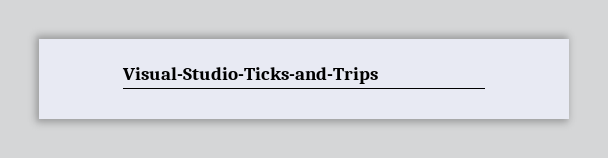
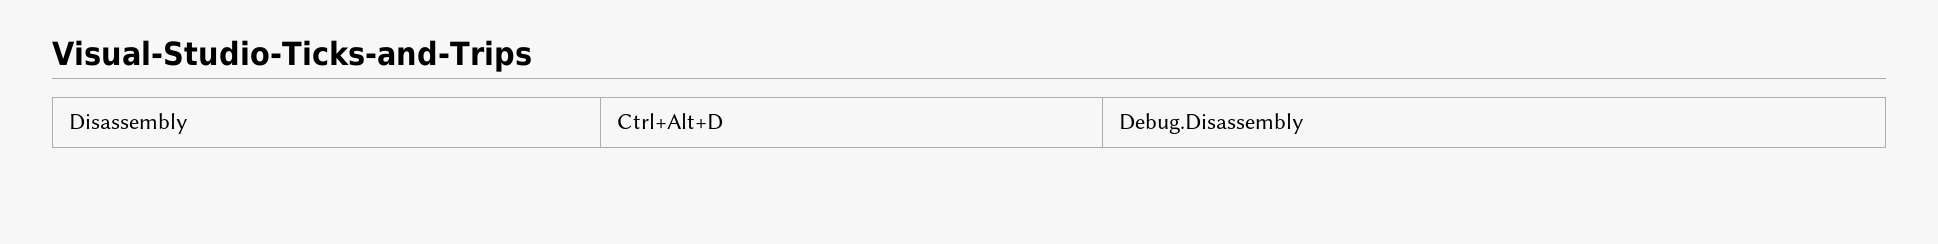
(378, 75) none -> [69,113,189,134] [617,113,724,130] [1119,113,1305,134] // Disassembly | Ctrl+Alt+D | Debug.Disassembly

